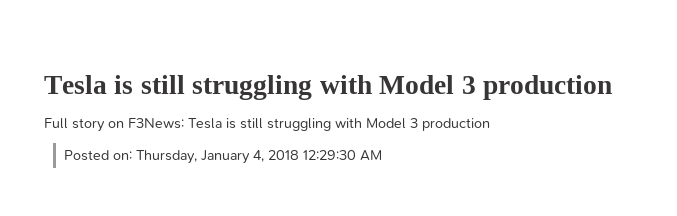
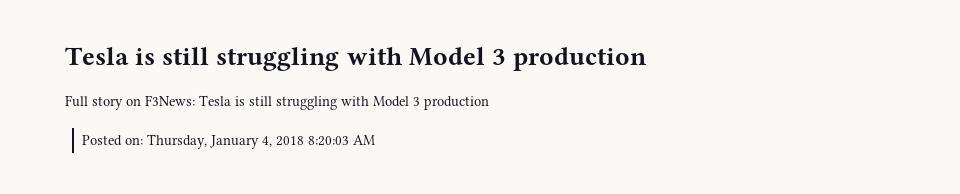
[302,150,356,160] 12:29:30 -> [307,136,349,146] 8:20:03

